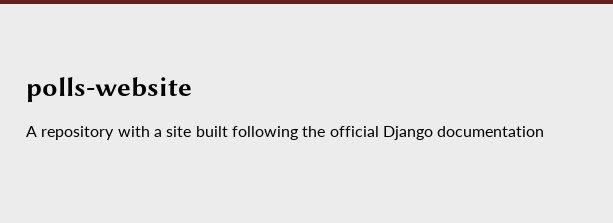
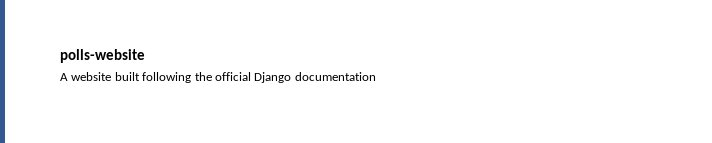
[41,126,192,140] repository with a site -> [71,72,112,81] website

